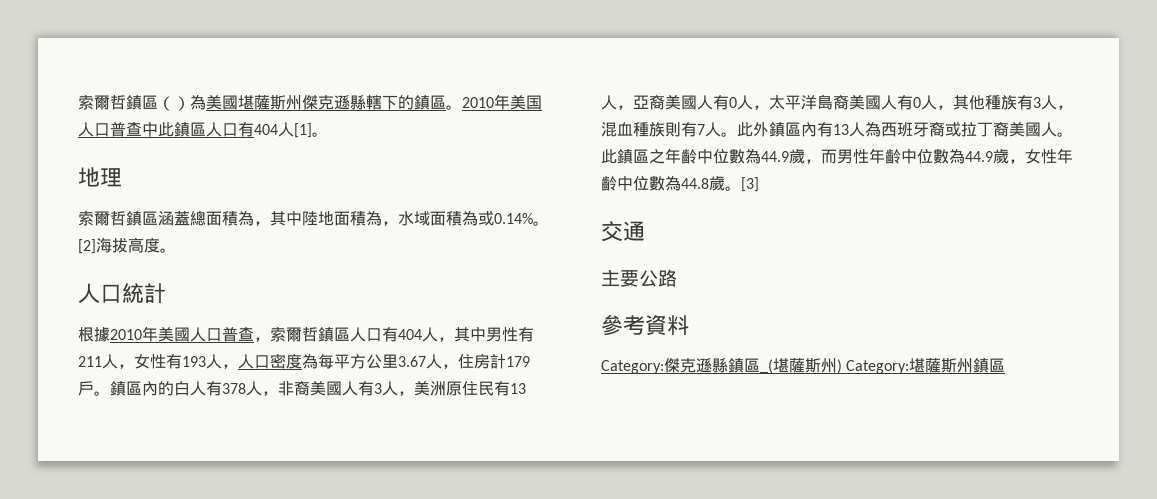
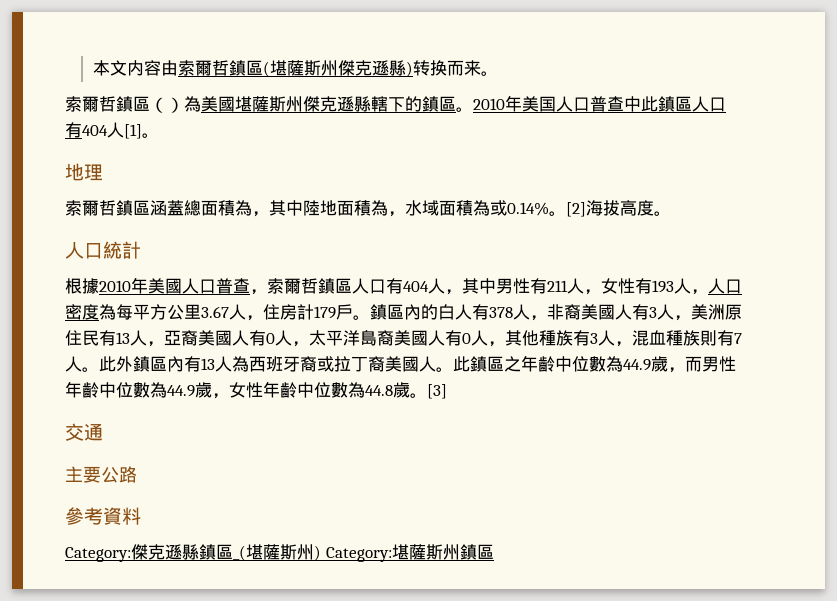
(78, 102) none -> [92,60,498,77] 本文内容由索爾哲鎮區(堪薩斯州傑克遜縣)转换而来。 //

